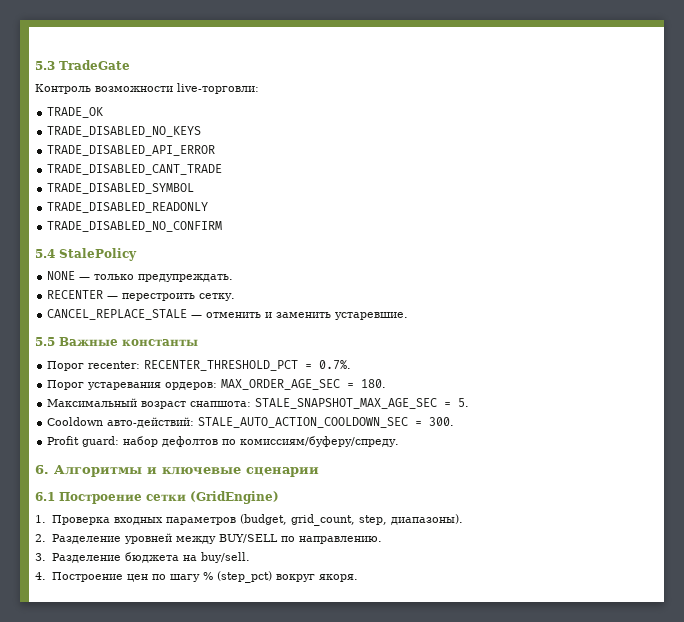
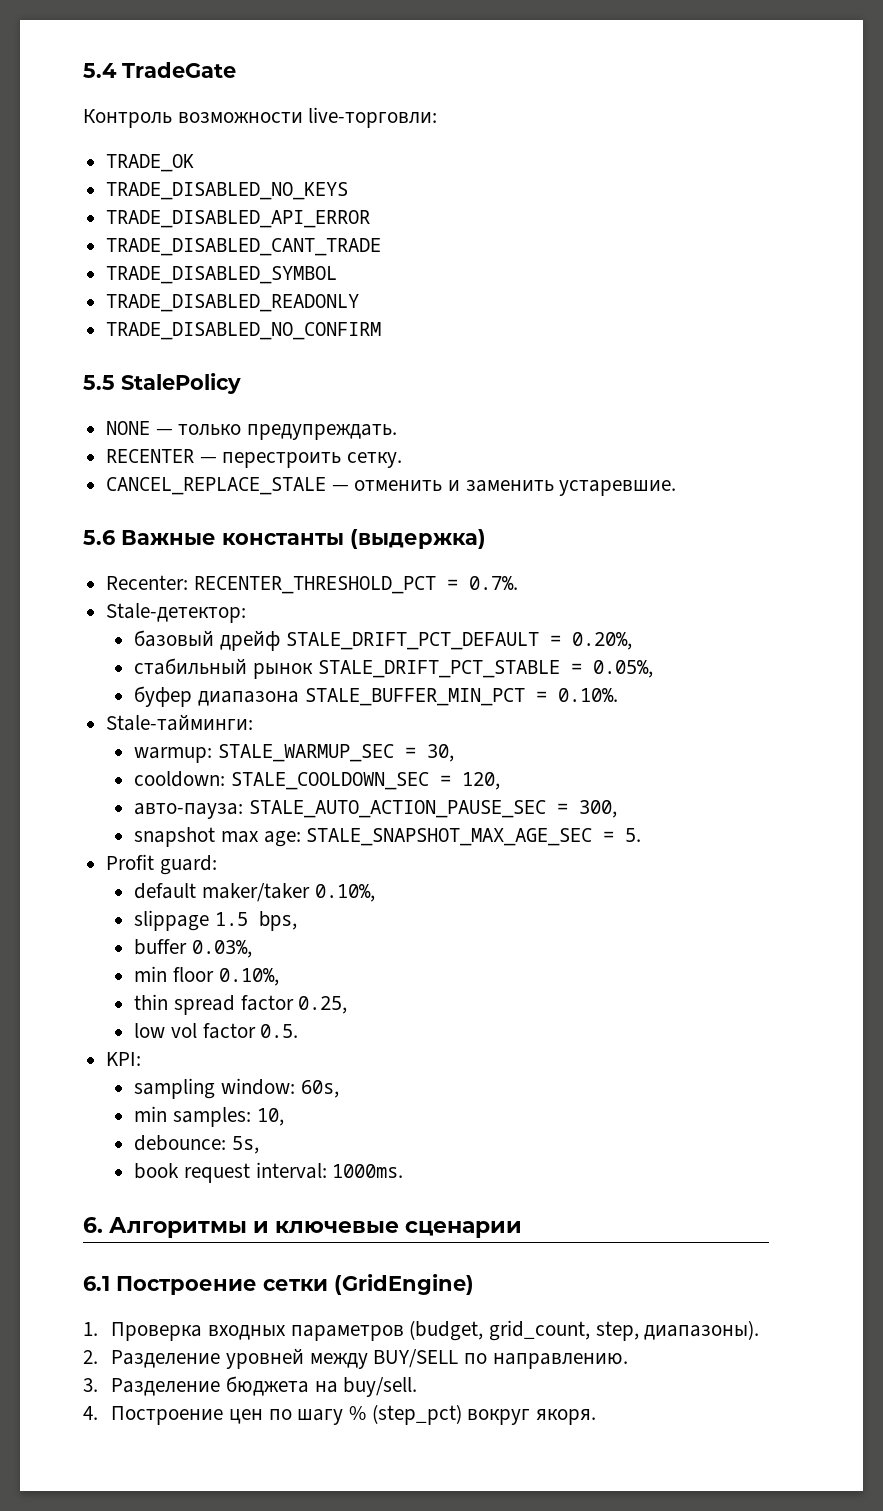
[35,61,55,70] 5.3 -> [83,63,117,78] 5.4
[35,249,55,258] 5.4 -> [83,375,115,390] 5.5
[35,337,55,346] 5.5 -> [83,530,115,545] 5.6
[47,361,141,371] // Порог recenter: -> [350,529,486,549] [106,575,189,590] (выдержка) // Recenter:
[47,379,387,390] [47,398,470,409] [47,417,455,428] [47,436,400,447] Порог устаревания ордеров: MAX_ORDER_AGE_SEC = 180. // Максимальный возраст снапшота: STALE_SNAPSHOT_MAX_AGE_SEC = 5. // Cooldown авто‑действий: STALE_AUTO_ACTION_COOLDOWN_SEC = 300. // Profit guard: набор дефолтов по комиссиям/буферу/спреду. -> [106,603,247,623] [134,630,632,651] [134,658,653,679] [134,686,618,707] [106,714,254,731] [134,744,455,763] [134,771,501,790] [134,800,618,819] [134,827,642,847] [106,854,217,875] [134,883,375,902] [134,910,298,931] [134,939,253,958] [134,966,279,986] [134,994,348,1015] [134,1023,299,1039] [106,1052,142,1066] [134,1078,339,1099] [134,1106,284,1127] [134,1135,260,1154] [134,1162,404,1183] Stale‑детектор: // базовый дрейф STALE_DRIFT_PCT_DEFAULT = 0.20%, // стабильный рынок STALE_DRIFT_PCT_STABLE = 0.05%, // буфер диапазона STALE_BUFFER_MIN_PCT = 0.10%. // Stale‑тайминги: // warmup: STALE_WARMUP_SEC = 30, // cooldown: STALE_COOLDOWN_SEC = 120, // авто‑пауза: STALE_AUTO_ACTION_PAUSE_SEC = 300, // snapshot max age: STALE_SNAPSHOT_MAX_AGE_SEC = 5. // Profit guard: // default maker/taker 0.10%, // slippage 1.5 bps, // buffer 0.03%, // min floor 0.10%, // thin spread factor 0.25, // low vol factor 0.5. // KPI: // sampling window: 60s, // min samples: 10, // debounce: 5s, // book request interval: 1000ms.

